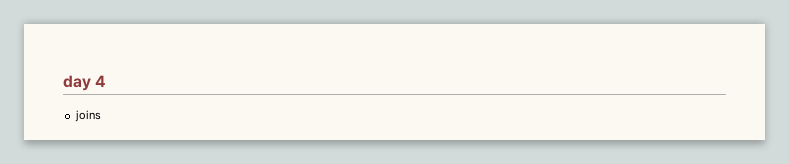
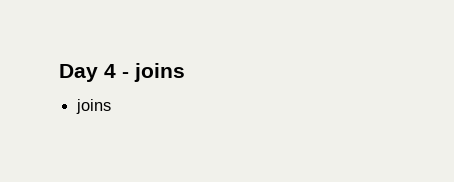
[63,75,91,91] day -> [59,64,98,82] Day
(107, 81) none -> [122,63,185,82] - joins

